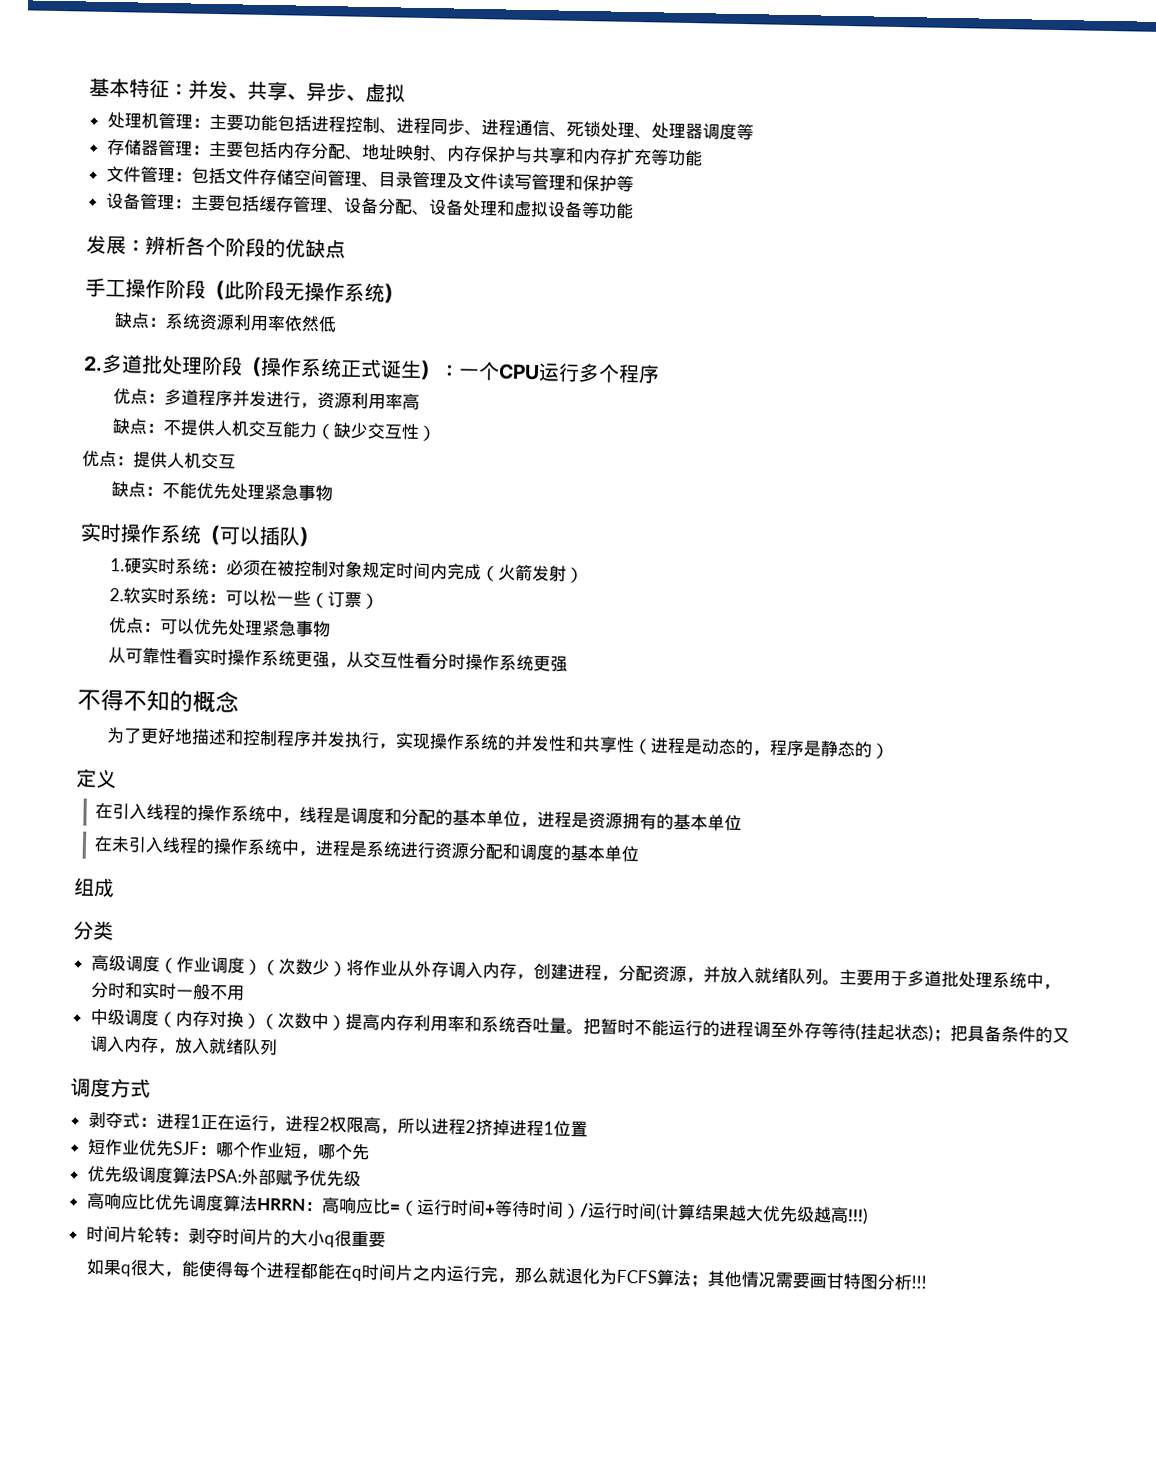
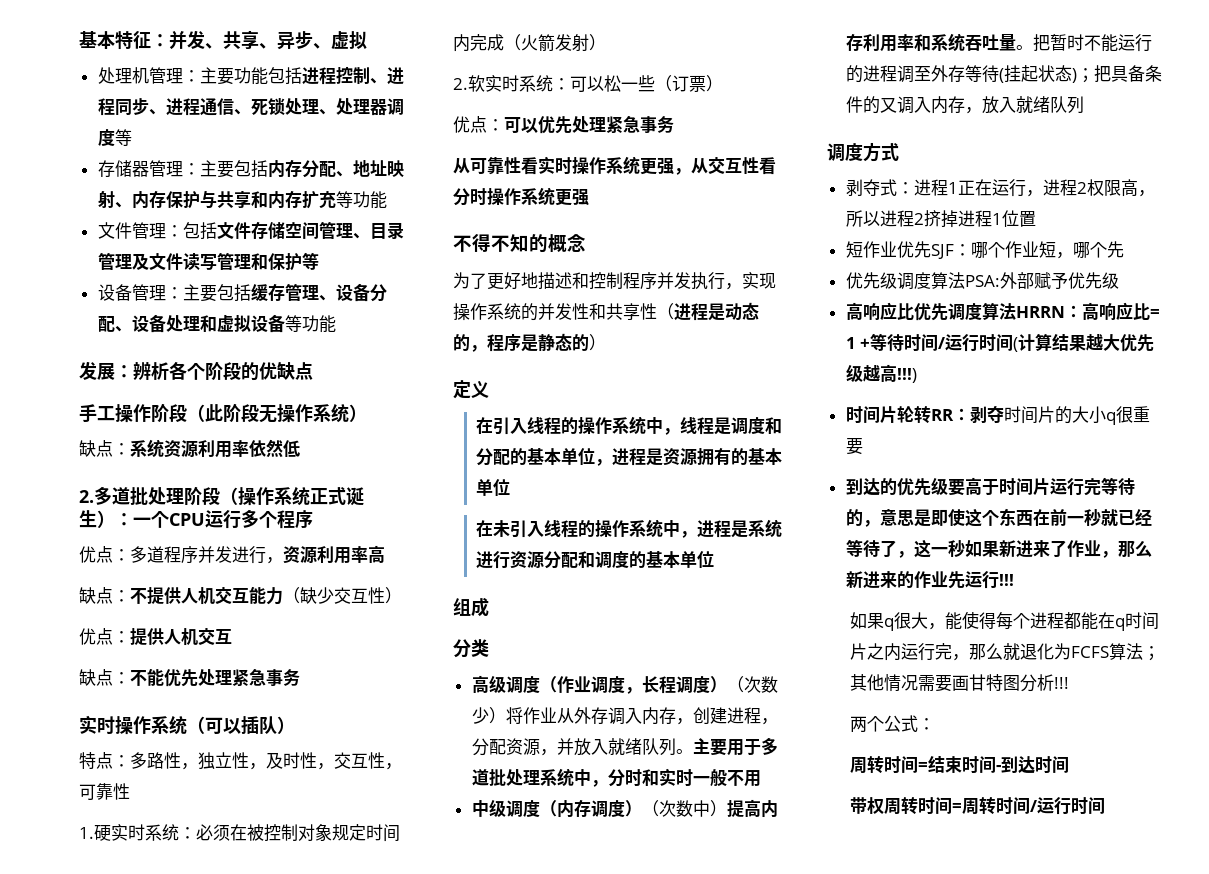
[314,484,333,502] 物 -> [283,669,300,686] 务
(320, 537) none -> [79,752,402,770] [79,783,130,800] // 特点：多路性，独立性，及时性，交互性，可靠性
[311,620,331,638] 物 -> [657,116,674,133] 务
(245, 965) none -> [624,676,710,694] ，长程调度
[208,1011,244,1028] 对换 -> [590,800,625,818] 调度
[398,1199,486,1217] （运行时间 -> [845,337,856,349] 1
[561,1202,581,1220] ） -> (939, 342) none
(172, 1235) none -> [930,409,954,421] RR
(386, 1239) none -> [845,477,1135,496] [845,508,1152,527] [845,539,1152,558] [845,571,1014,589] // 到达的优先级要高于时间片运行完等待的，意思是即使这个东西在前一秒就已经等待了，这一秒如果新进来了作业，那么新进来的作业先运行!!!
(928, 1282) none -> [850,715,936,732] [850,755,1070,774] [850,797,1106,815] // 两个公式： // 周转时间=结束时间-到达时间 // 带权周转时间=周转时间/运行时间

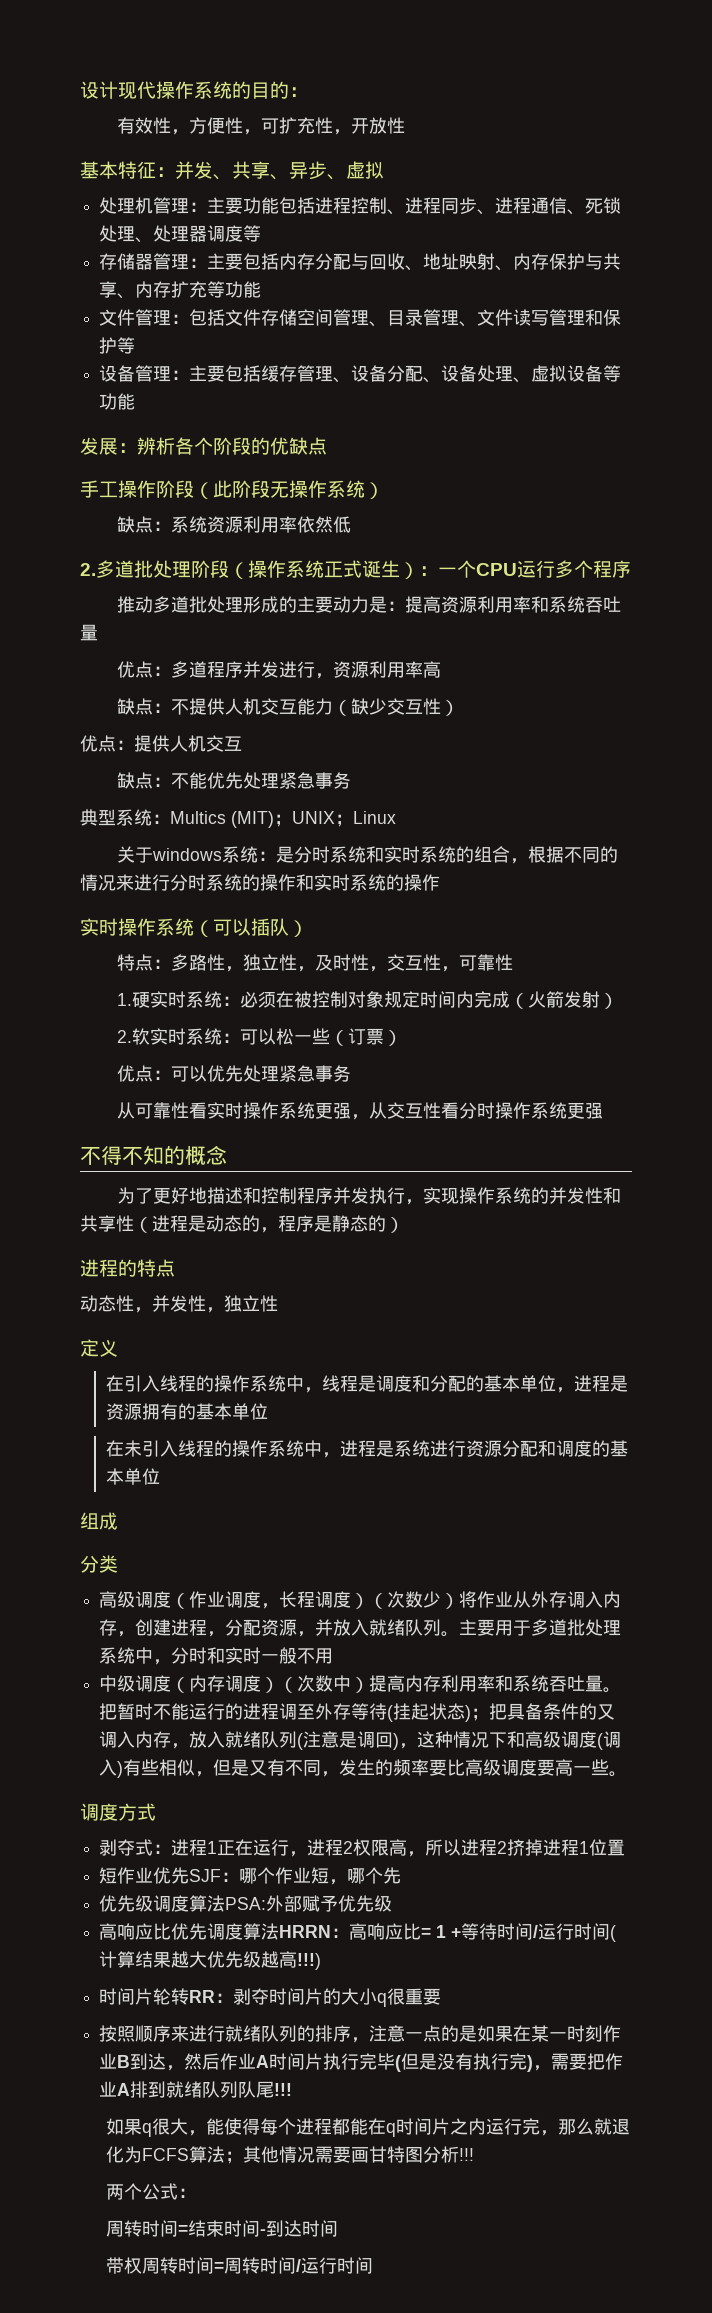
(79, 39) none -> [80,81,308,99] [116,117,405,135] 设计现代操作系统的目的： // 有效性，方便性，可扩充性，开放性 //
(336, 169) none -> [351,253,406,270] 与回收
[250,191,268,208] 和 -> [117,293,136,299] 、
[131,253,149,270] 及 -> [459,321,478,327] 、
[199,315,217,332] 和 -> [513,377,532,383] 、
(313, 519) none -> [116,596,621,613] [80,624,98,641] // 推动多道批处理形成的主要动力是：提高资源利用率和系统吞吐量
(300, 677) none -> [80,809,396,828] [116,846,618,864] [80,874,440,891] // 典型系统：Multics (MIT)；UNIX；Linux // 关于windows系统：是分时系统和实时系统的组合，根据不同的情况来进行分时系统的操作和实时系统的操作
(606, 342) none -> [80,1259,175,1277] [80,1295,278,1313] // 进程的特点 // 动态性，并发性，独立性
(1084, 105) none -> [297,1731,622,1750] [99,1759,628,1778] (注意是调回)，这种情况下和高级调度(调入)有些相似，但是又有不同，发生的频率要比高级调度要高一些。
[845,477,1135,496] [845,508,1152,527] [845,539,1152,558] [845,571,999,589] 到达的优先级要高于时间片运行完等待的，意思是即使这个东西在前一秒就已经等待了，这一秒如果新进来了作业，那么新进来的作业先运行 -> [99,2025,622,2043] [99,2053,624,2072] [99,2081,275,2098] 按照顺序来进行就绪队列的排序，注意一点的是如果在某一时刻作业B到达，然后作业A时间片执行完毕(但是没有执行完)，需要把作业A排到就绪队列队尾

